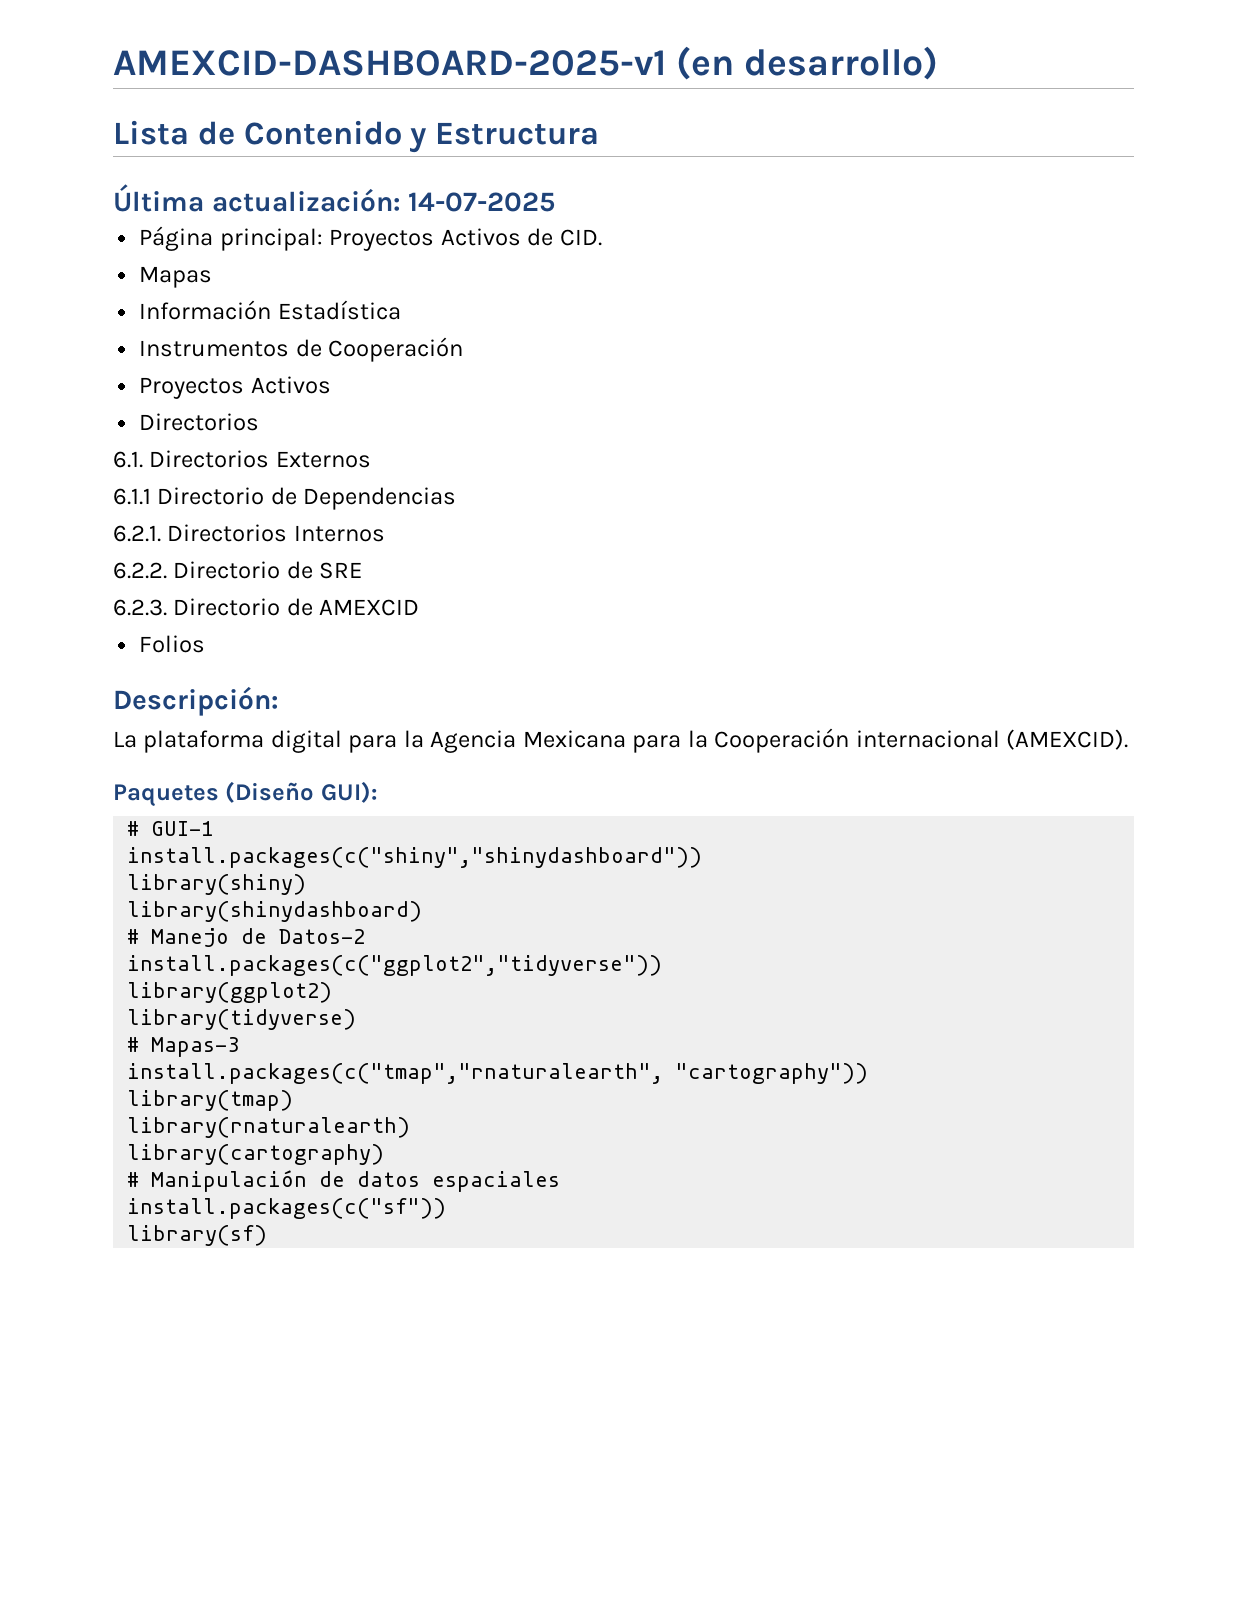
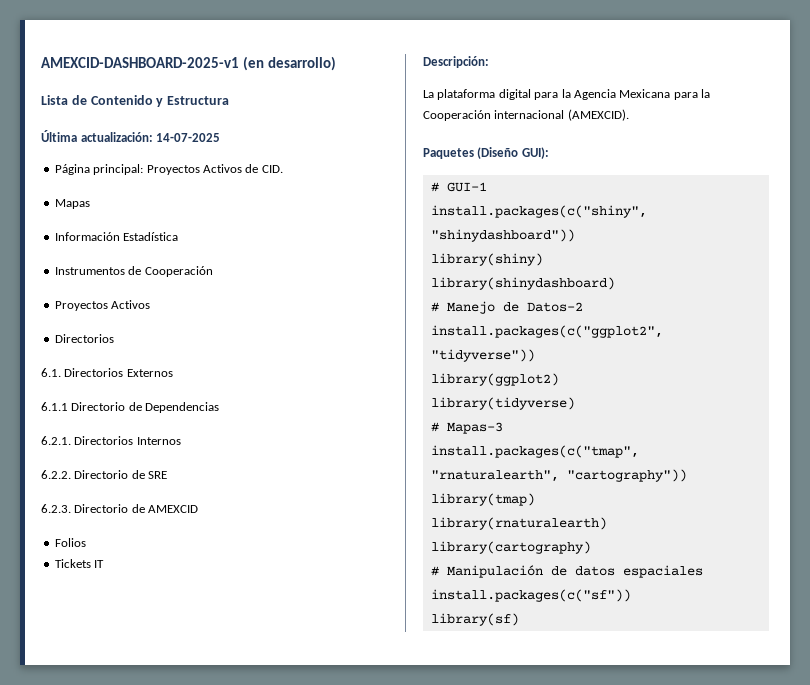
(206, 644) none -> [54,559,105,568] // Tickets IT

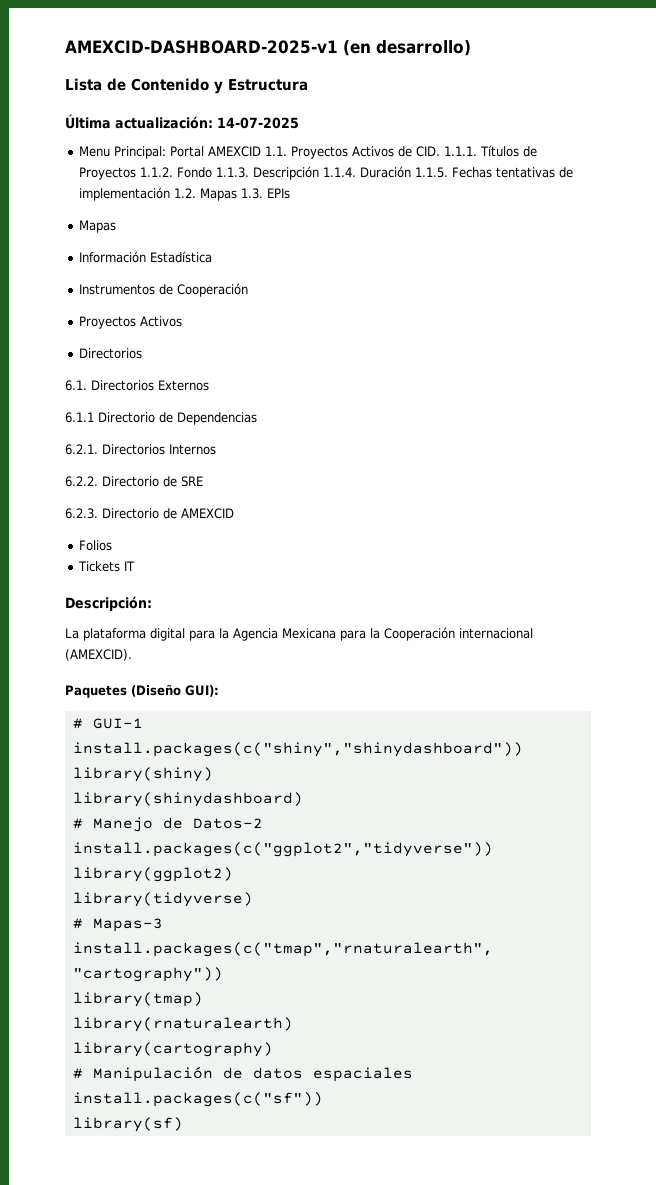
[54,164,144,175] Página principal: -> [79,146,288,159] Menu Principal: Portal AMEXCID 1.1.
(283, 169) none -> [444,145,538,157] [79,166,574,180] [79,187,291,201] 1.1.1. Títulos de Proyectos 1.1.2. Fondo 1.1.3. Descripción 1.1.4. Duración 1.1.5. Fechas tentativas de implementación 1.2. Mapas 1.3. EPIs

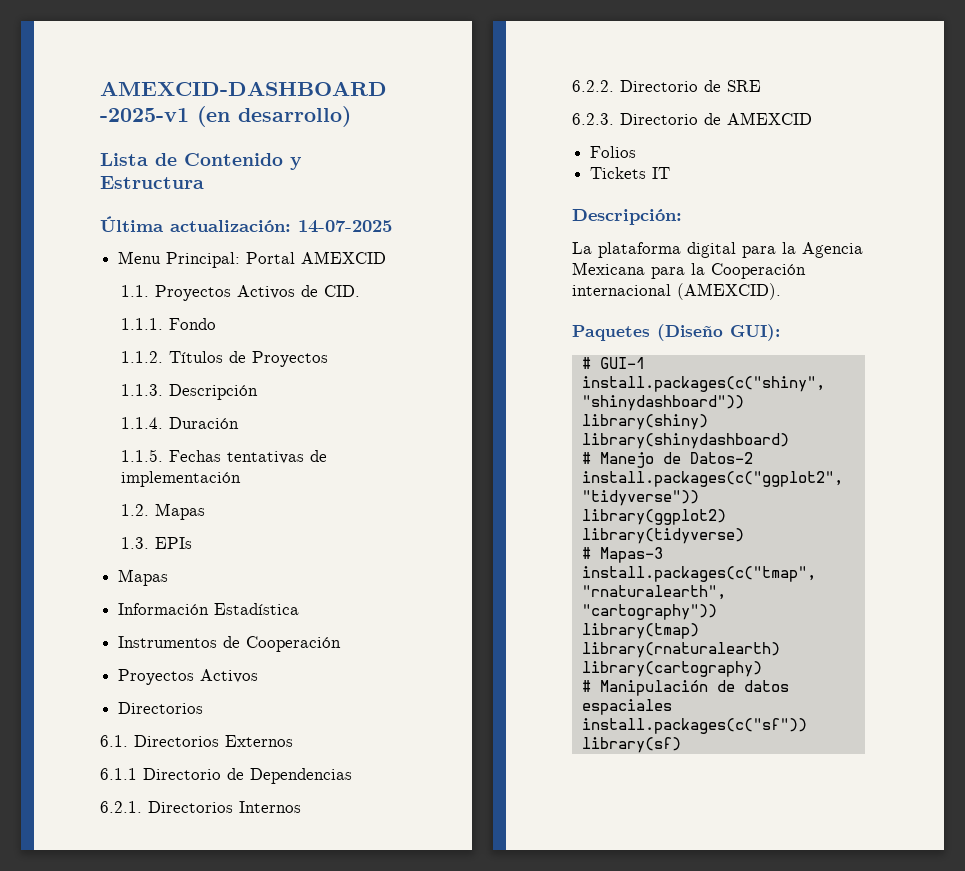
(262, 151) none -> (387, 257) //
[444,146,478,156] 1.1.1. -> [121,318,217,330] [121,351,164,363] // 1.1.1. Fondo // 1.1.2.
[140,167,213,178] 1.1.2. Fondo -> (329, 359) //
(320, 173) none -> (259, 392) //
(412, 172) none -> (240, 423) //
(171, 194) none -> (242, 479) //
(238, 194) none -> (206, 511) //

